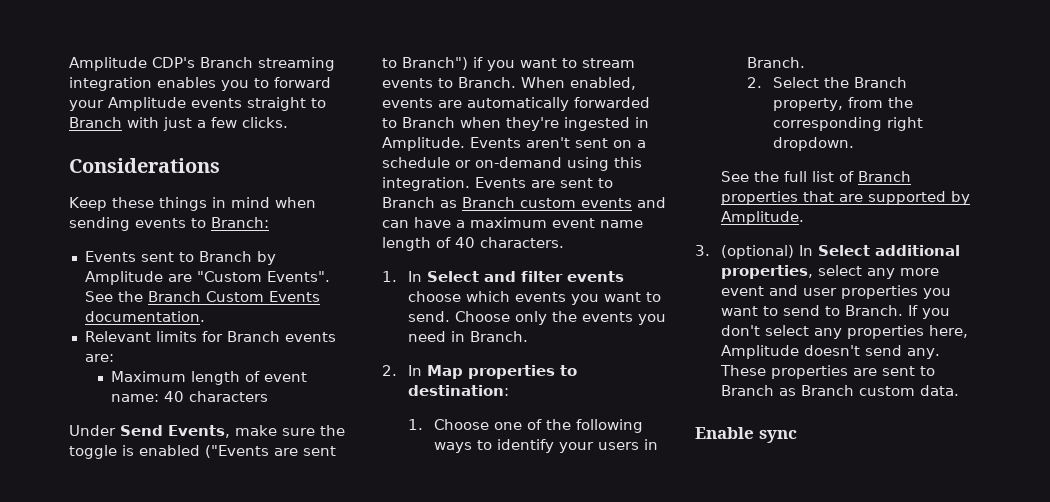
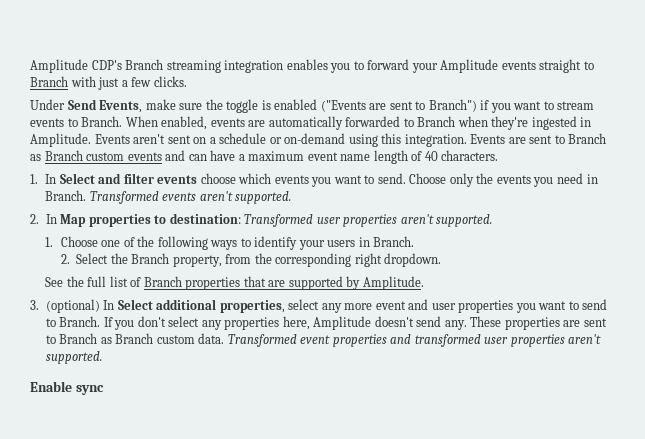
[69,158,220,173] [69,197,316,211] [69,217,269,231] [84,251,276,265] [84,271,330,285] [84,291,320,302] [84,311,205,322] [84,331,336,342] [84,354,114,362] [110,371,307,385] [110,391,268,402] // Considerations // Keep these things in mind when sending events to Branch: // Events sent to Branch by Amplitude are "Custom Events". See the Branch Custom Events documentation. // Relevant limits for Branch events are: // Maximum length of event name: 40 characters -> (187, 81) none
(529, 336) none -> [89,191,292,204] Transformed events aren't supported.
(510, 390) none -> [244,214,493,227] Transformed user properties aren't supported.
(960, 390) none -> [227,334,602,347] [45,351,102,364] Transformed event properties and transformed user properties aren't supported.

